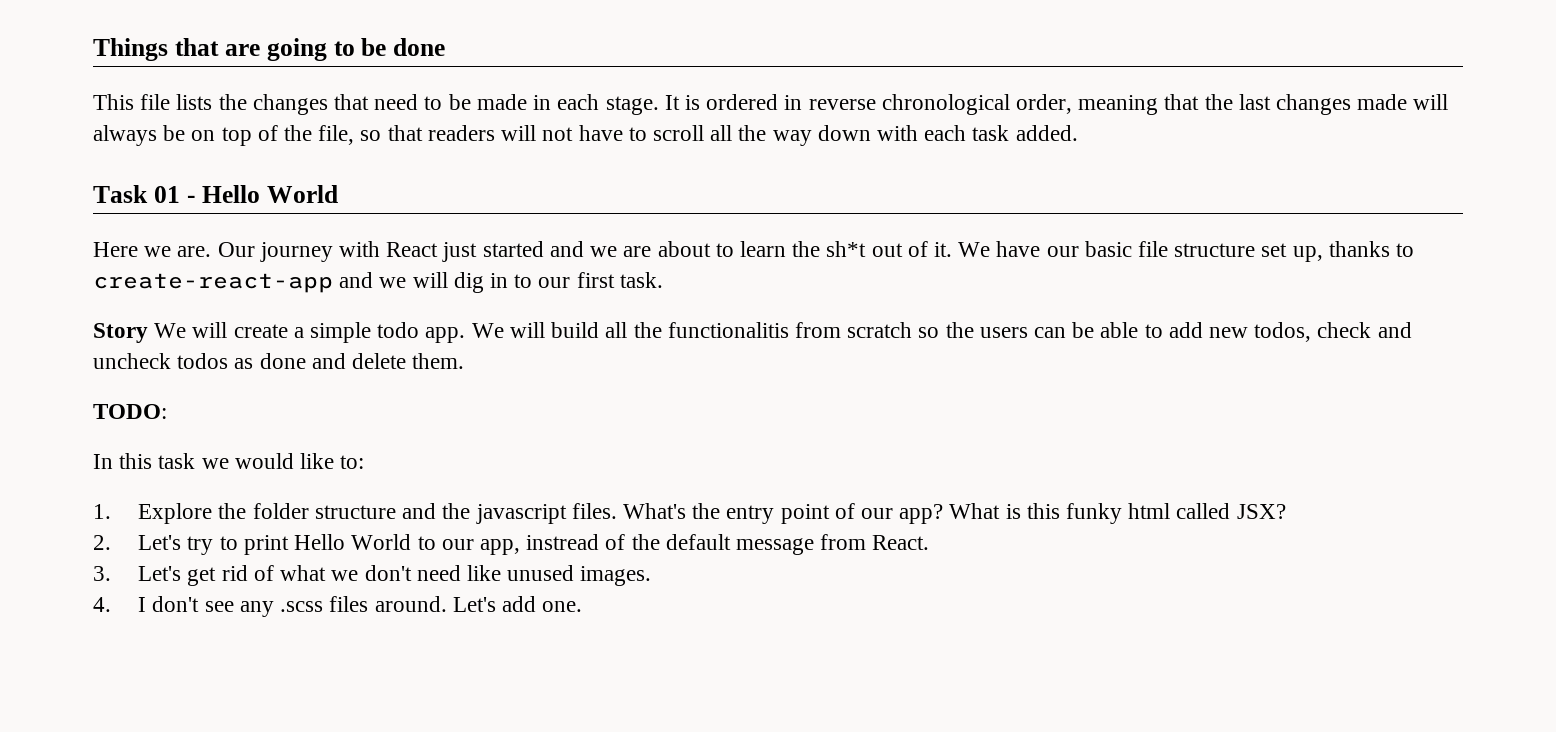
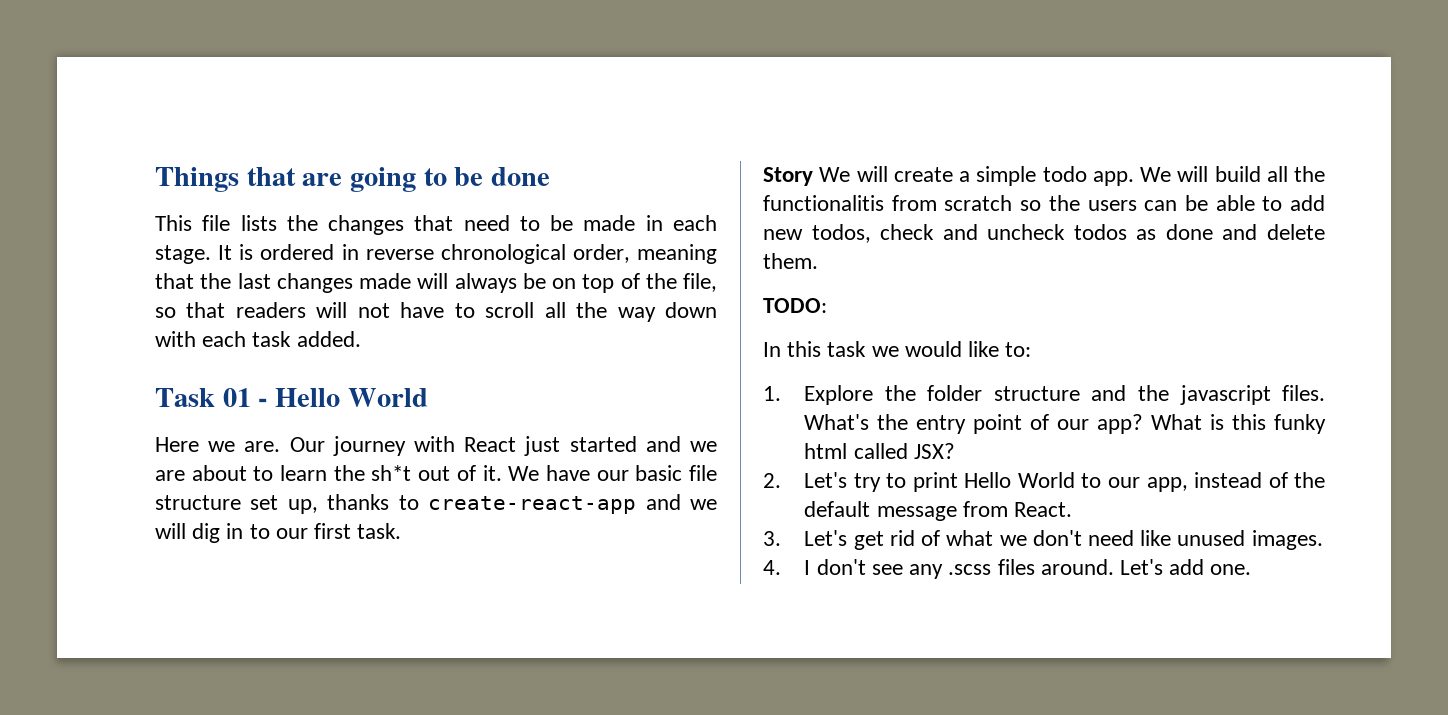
[526,534,600,550] instread -> [1193,472,1262,488] instead

